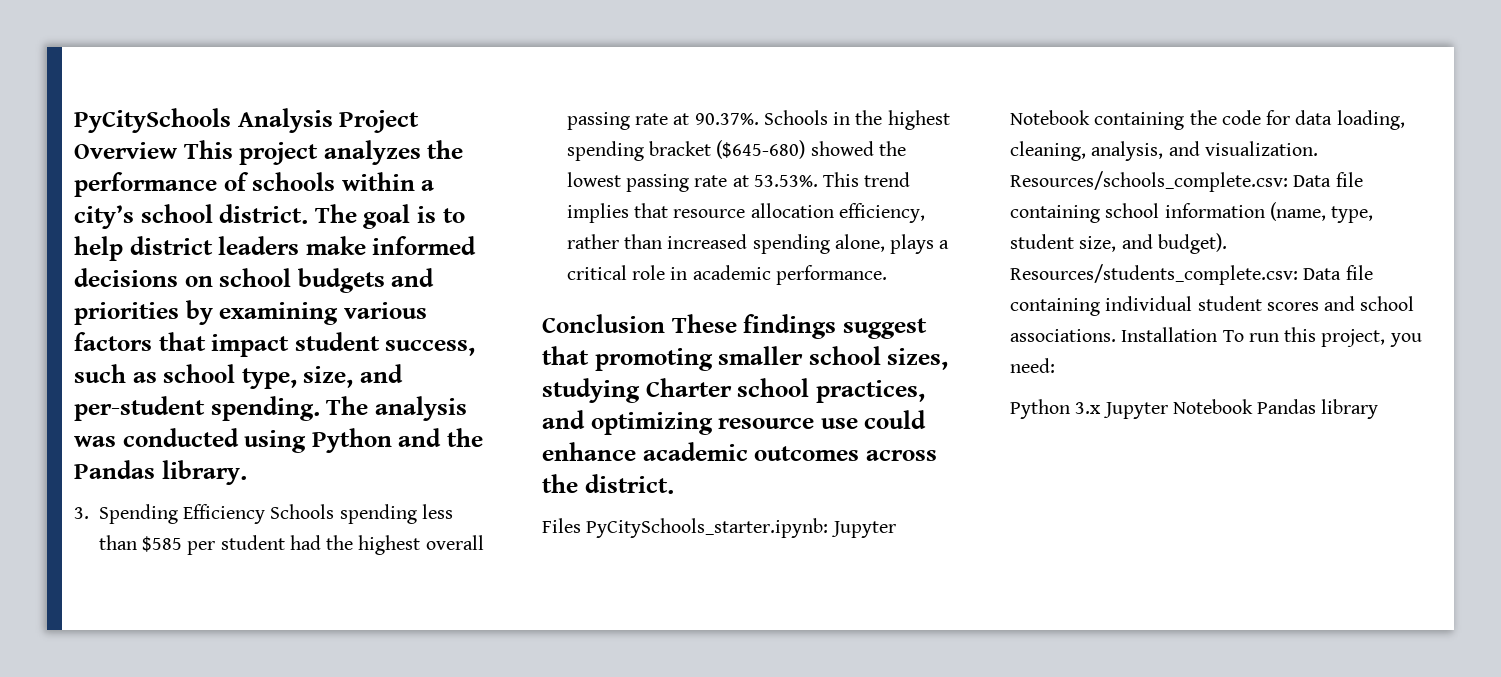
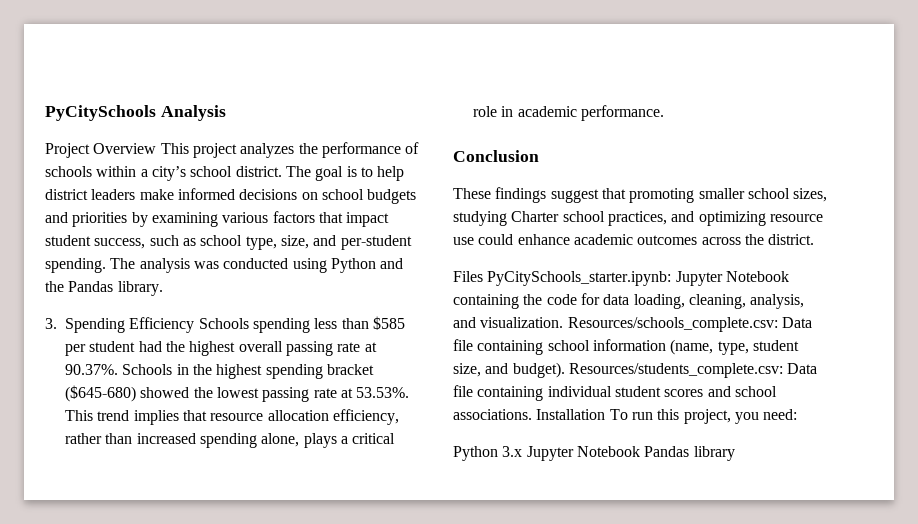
(333, 120) none -> (226, 113) //
(665, 323) none -> (539, 156) //

